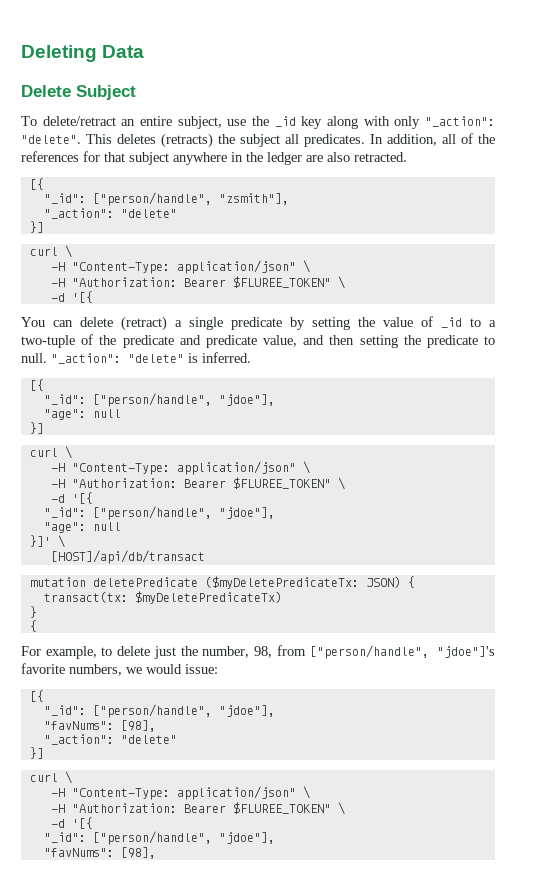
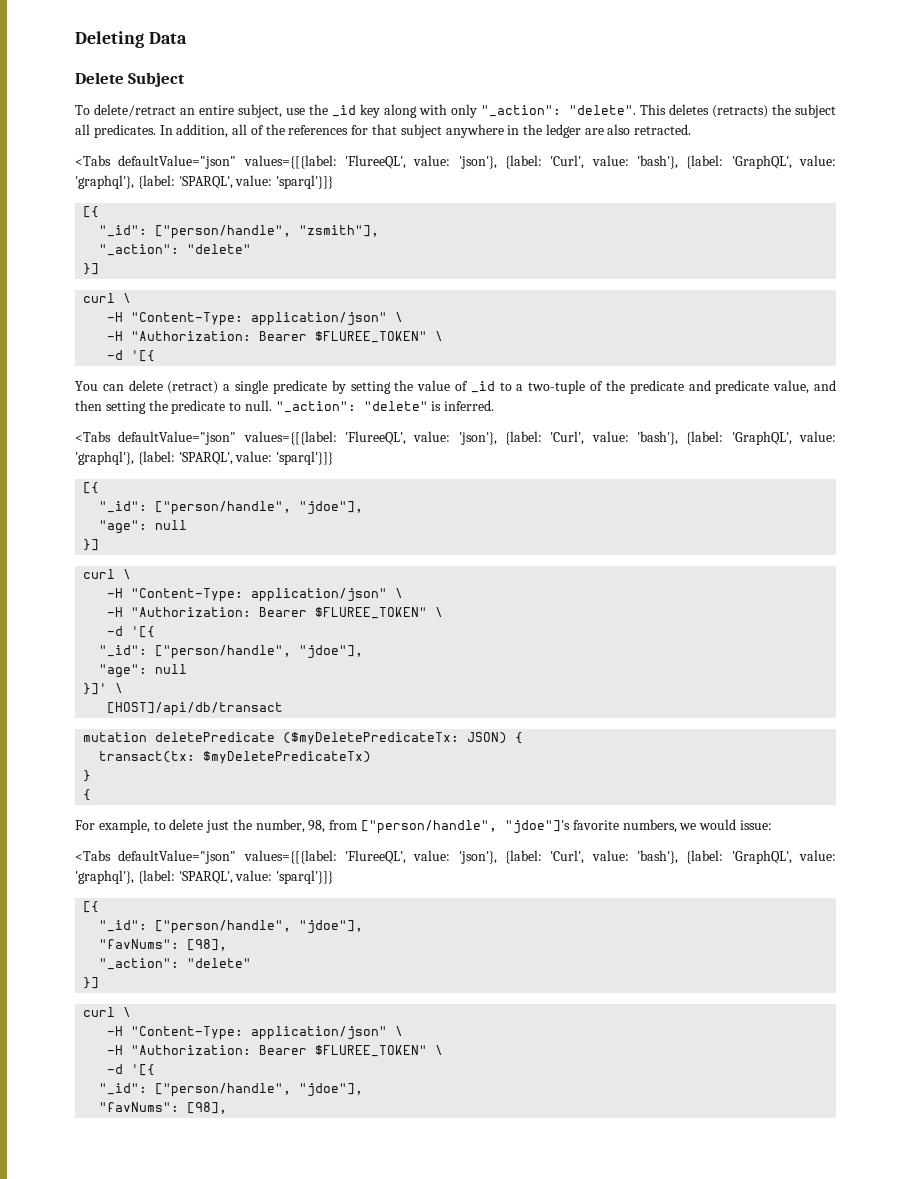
(407, 157) none -> [75,155,836,169] [75,175,334,189] // <Tabs defaultValue="json" values={[{label: 'FlureeQL', value: 'json'}, {label: 'Curl', value: 'bash'}, {label: 'GraphQL', value: 'graphql'}, {label: 'SPARQL', value: 'sparql'}]}
(251, 357) none -> [75,431,836,445] [75,451,334,465] // <Tabs defaultValue="json" values={[{label: 'FlureeQL', value: 'json'}, {label: 'Curl', value: 'bash'}, {label: 'GraphQL', value: 'graphql'}, {label: 'SPARQL', value: 'sparql'}]}
(218, 669) none -> [75,850,836,864] [75,870,334,884] // <Tabs defaultValue="json" values={[{label: 'FlureeQL', value: 'json'}, {label: 'Curl', value: 'bash'}, {label: 'GraphQL', value: 'graphql'}, {label: 'SPARQL', value: 'sparql'}]}

